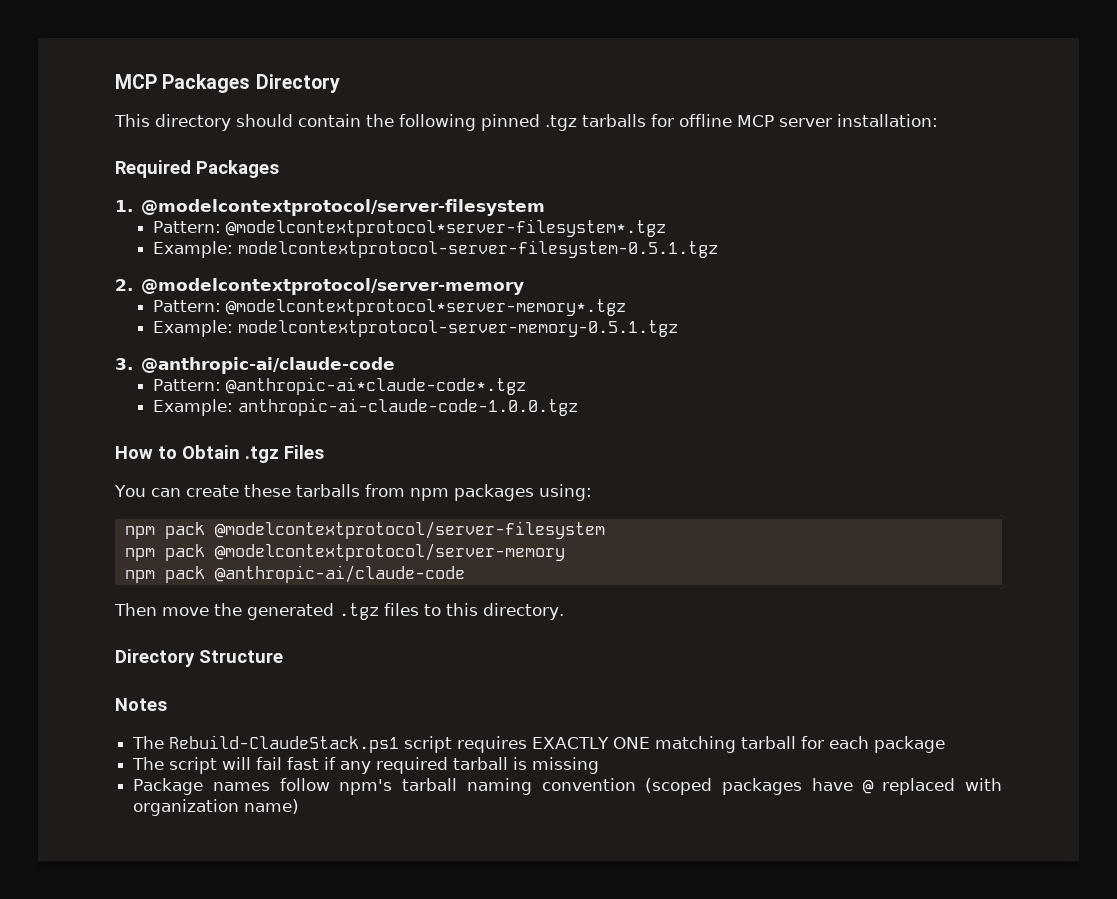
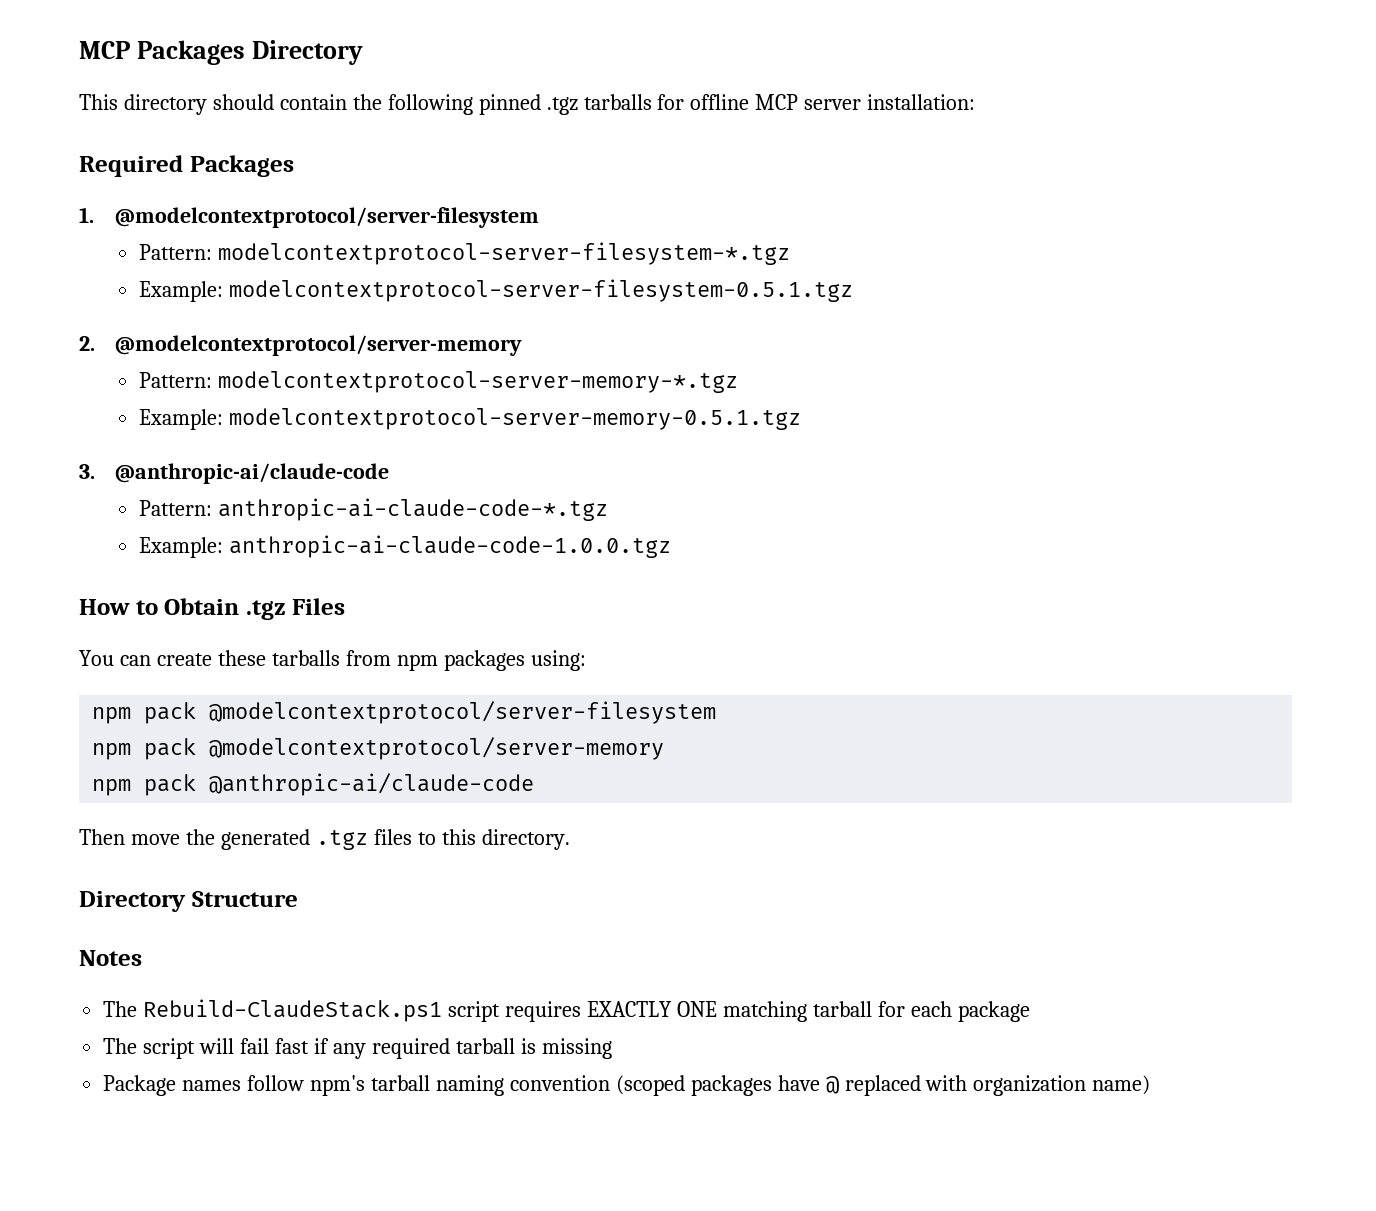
[226,219,667,237] @modelcontextprotocol*server-filesystem*.tgz -> [218,242,791,265] modelcontextprotocol-server-filesystem-*.tgz
[226,299,627,316] @modelcontextprotocol*server-memory*.tgz -> [218,371,739,393] modelcontextprotocol-server-memory-*.tgz
[226,377,527,395] @anthropic-ai*claude-code*.tgz -> [218,498,609,521] anthropic-ai-claude-code-*.tgz

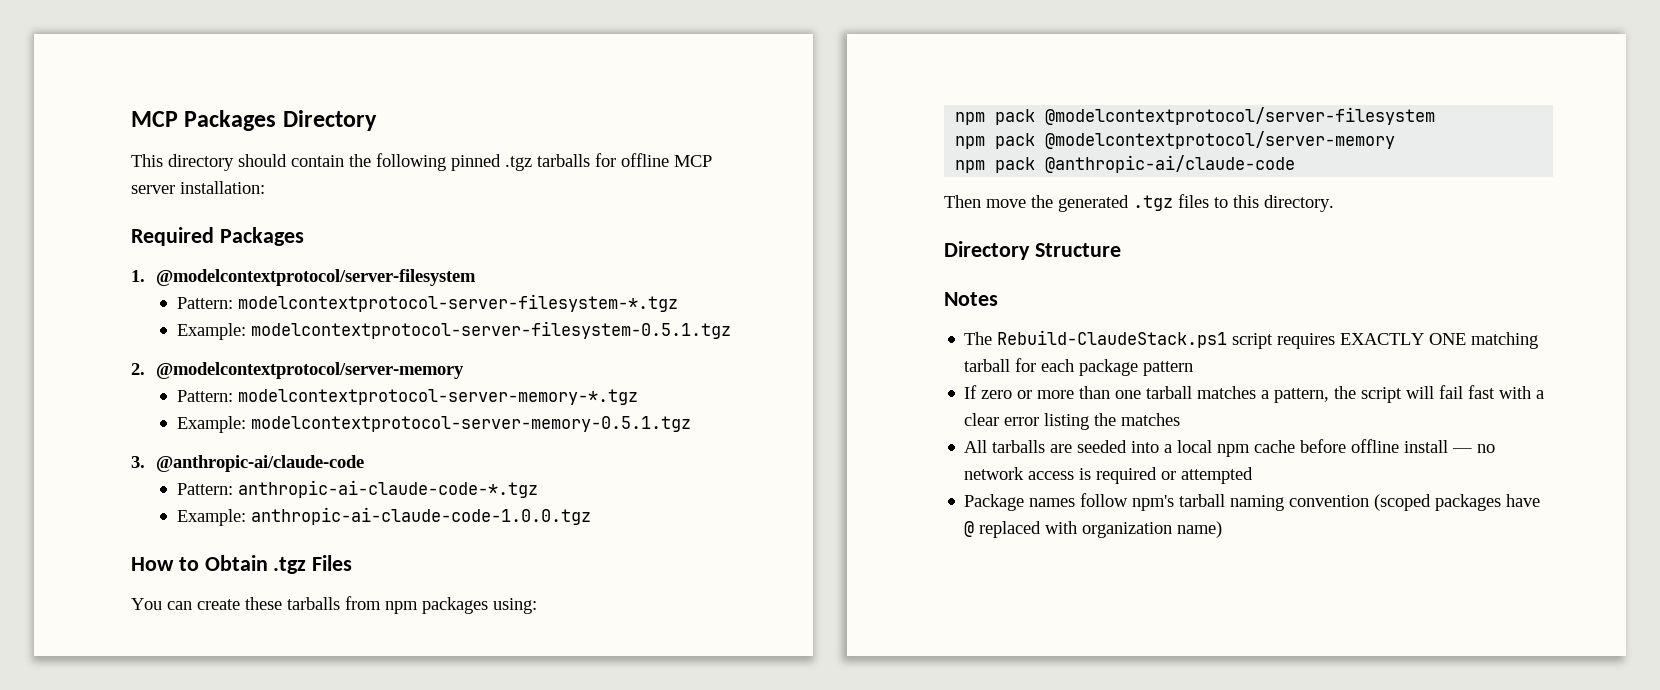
[103,1038,612,1059] // The script will fail fast if any required tarball is missing -> [1143,361,1194,376] [964,385,1545,403] [964,413,1181,430] [964,439,1496,457] [964,467,1254,484] pattern // If zero or more than one tarball matches a pattern, the script will fail fast with a clear error listing the matches // All tarballs are seeded into a local npm cache before offline install — no network access is required or attempted

